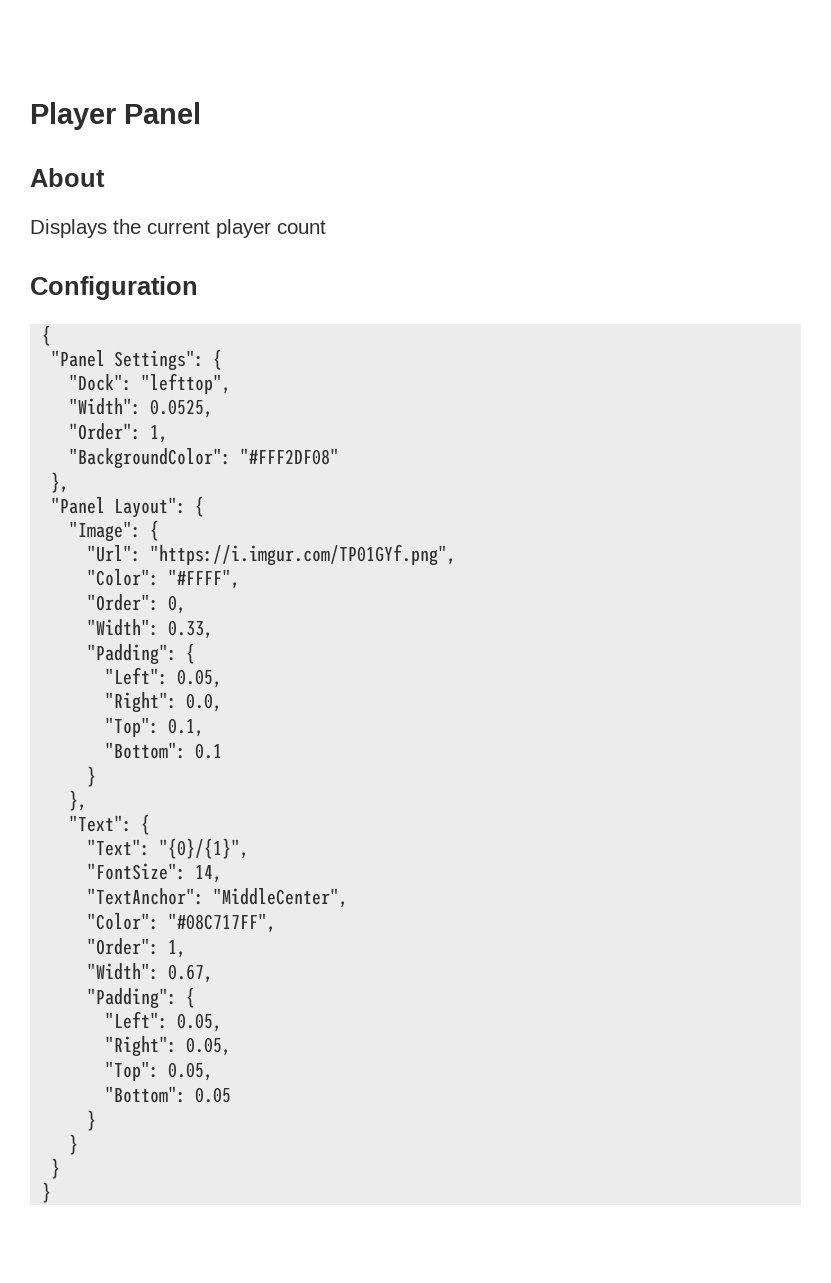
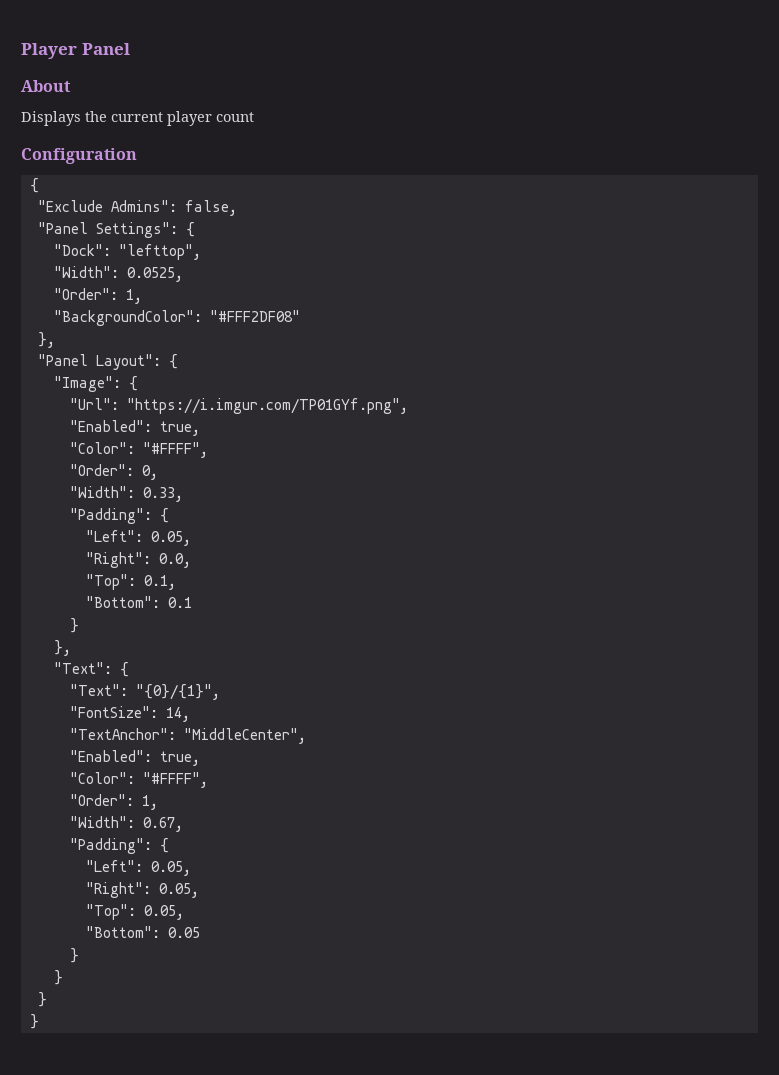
(52, 335) none -> [37,200,237,216] // "Exclude Admins": false,
(457, 555) none -> [69,420,200,436] // "Enabled": true,
[87,913,277,933] // "Color": "#08C717FF", -> [69,750,200,766] [69,772,208,788] // "Enabled": true, // "Color": "#FFFF",

